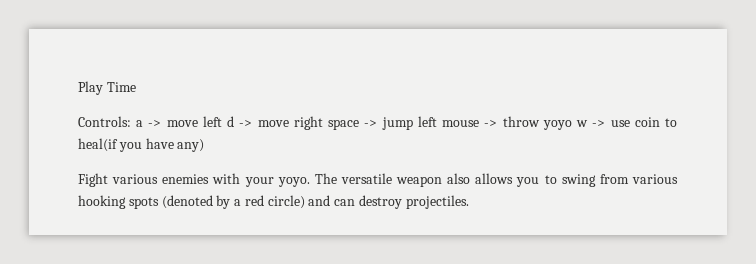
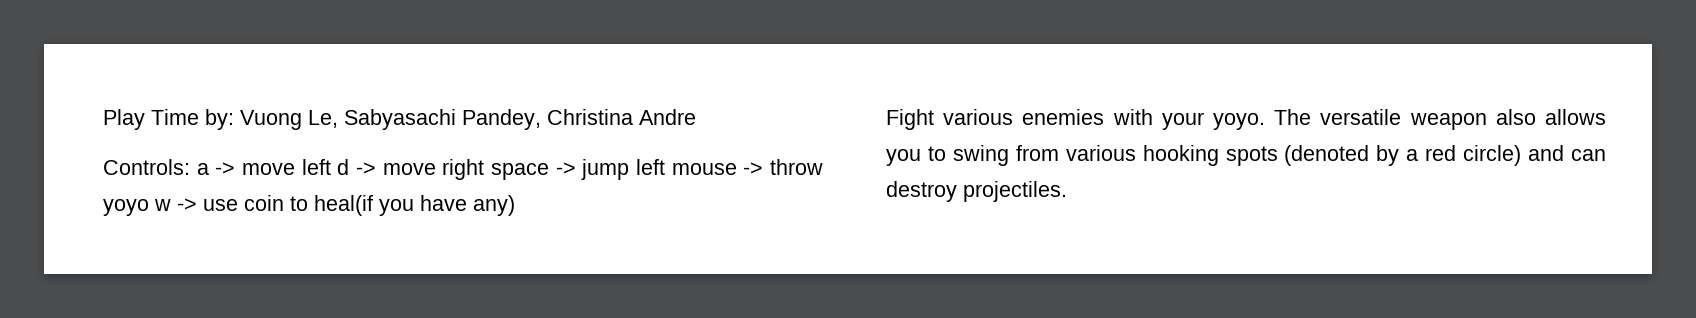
(136, 87) none -> [205,109,696,130] by: Vuong Le, Sabyasachi Pandey, Christina Andre

